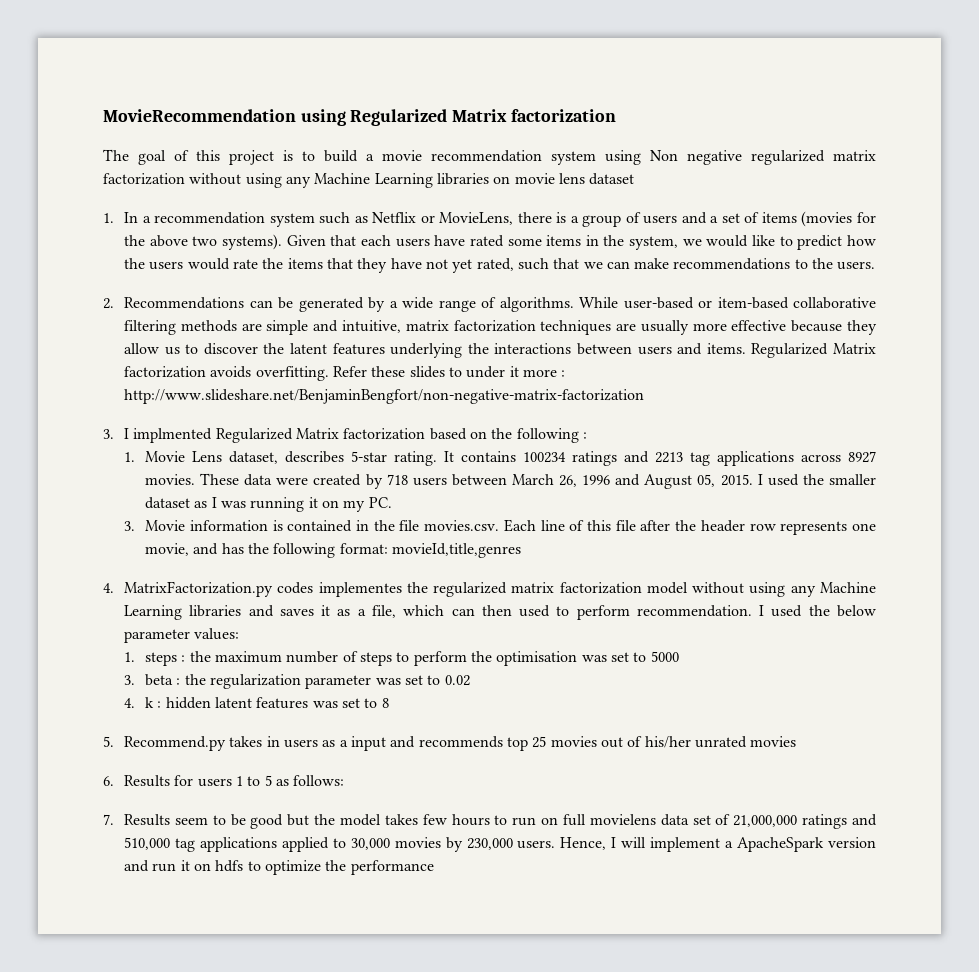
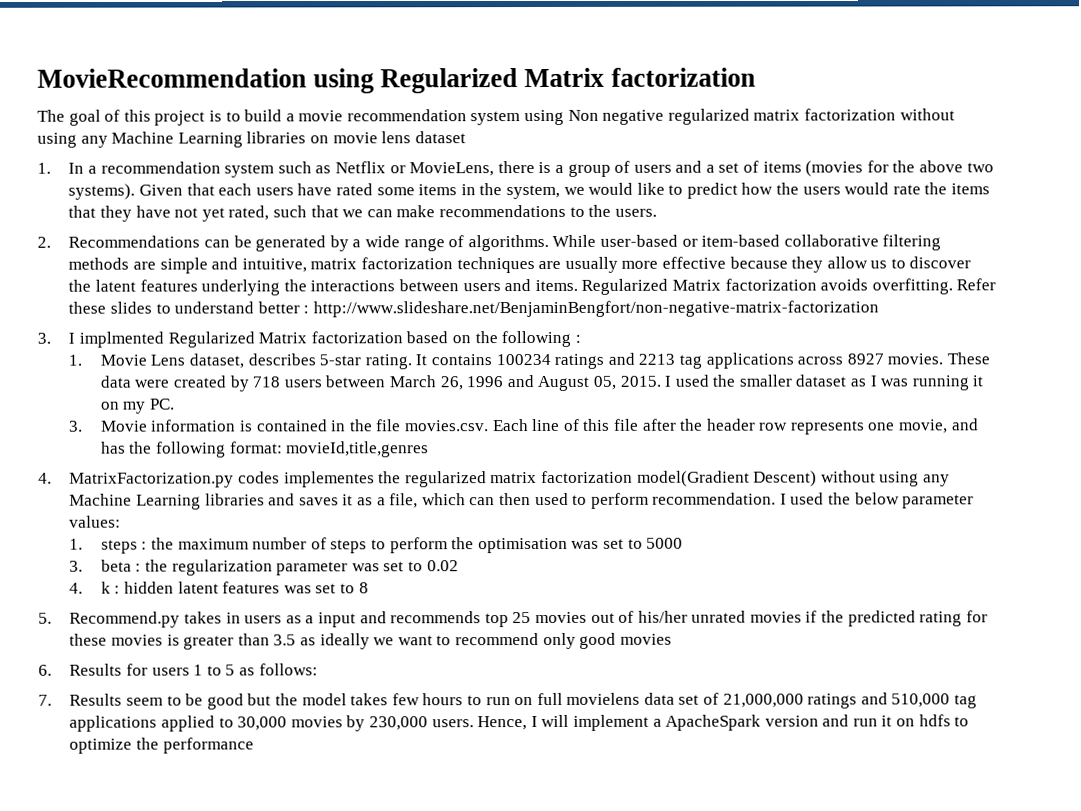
[466,366,557,378] under it more -> [174,301,300,314] understand better
[646,582,688,594] model -> [636,470,818,487] model(Gradient Descent)
(797, 741) none -> [805,610,988,627] [69,632,672,650] if the predicted rating for these movies is greater than 3.5 as ideally we want to recommend only good movies

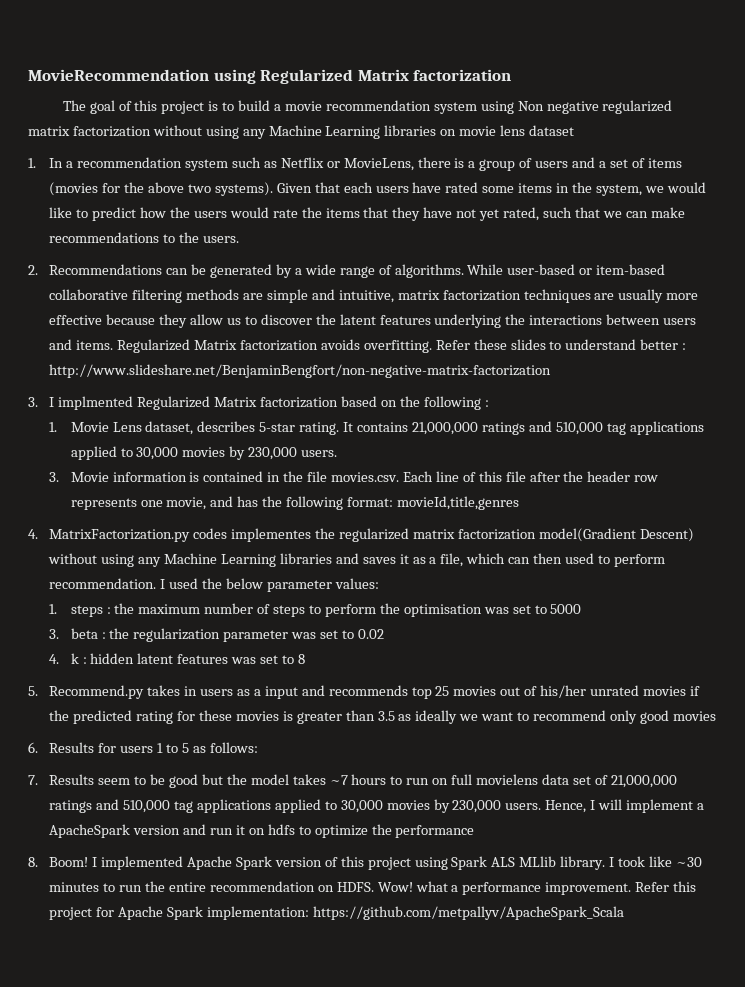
[495,352,990,369] [99,374,984,392] [99,398,176,414] 100234 ratings and 2213 tag applications across 8927 movies. These data were created by 718 users between March 26, 1996 and August 05, 2015. I used the smaller dataset as I was running it on my PC. -> [411,421,704,435] [70,446,338,460] 21,000,000 ratings and 510,000 tag applications applied to 30,000 movies by 230,000 users.
[391,693,420,706] few -> [329,775,348,785] ~7
(254, 745) none -> [28,856,702,870] [49,881,697,895] [49,906,624,920] // 8. Boom! I implemented Apache Spark version of this project using Spark ALS MLlib library. I took like ~30 minutes to run the entire recommendation on HDFS. Wow! what a performance improvement. Refer this project for Apache Spark implementation: https://github.com/metpallyv/ApacheSpark_Scala

